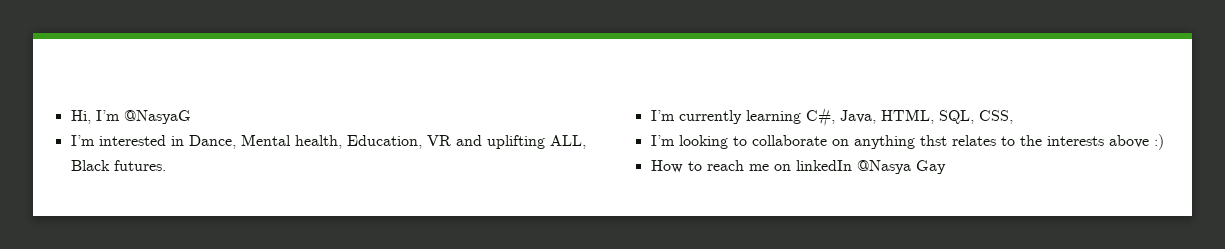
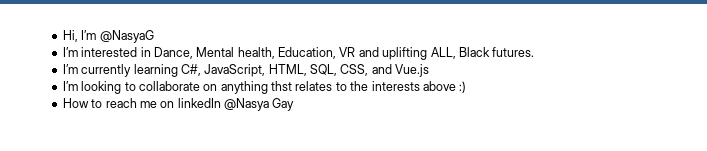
[839,110,876,124] Java, -> [204,64,266,77] JavaScript,
(1013, 117) none -> [371,64,430,77] and Vue.js

